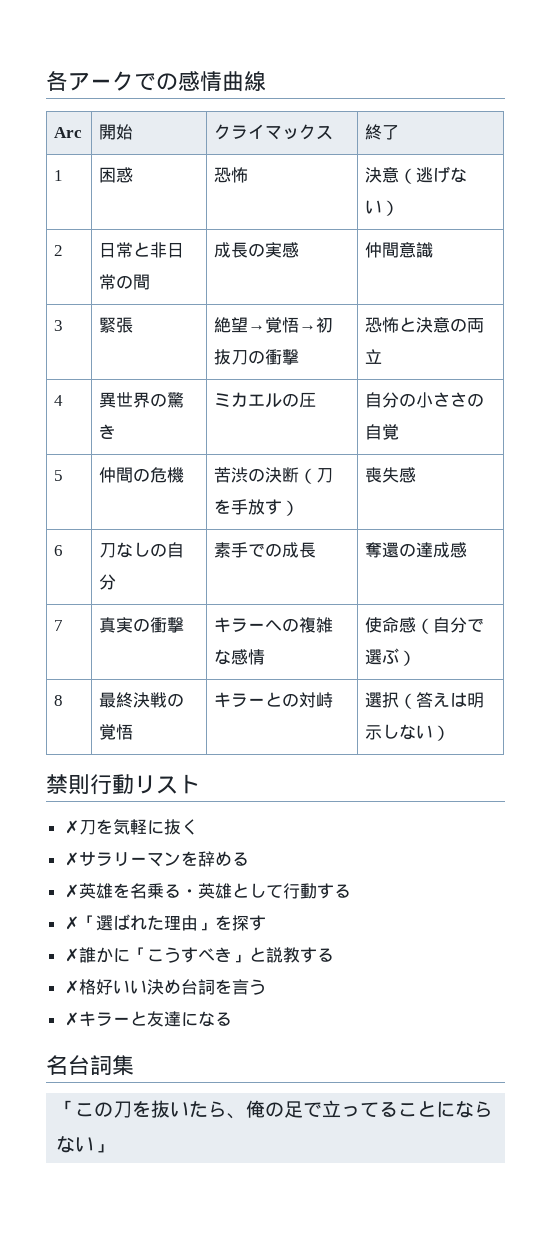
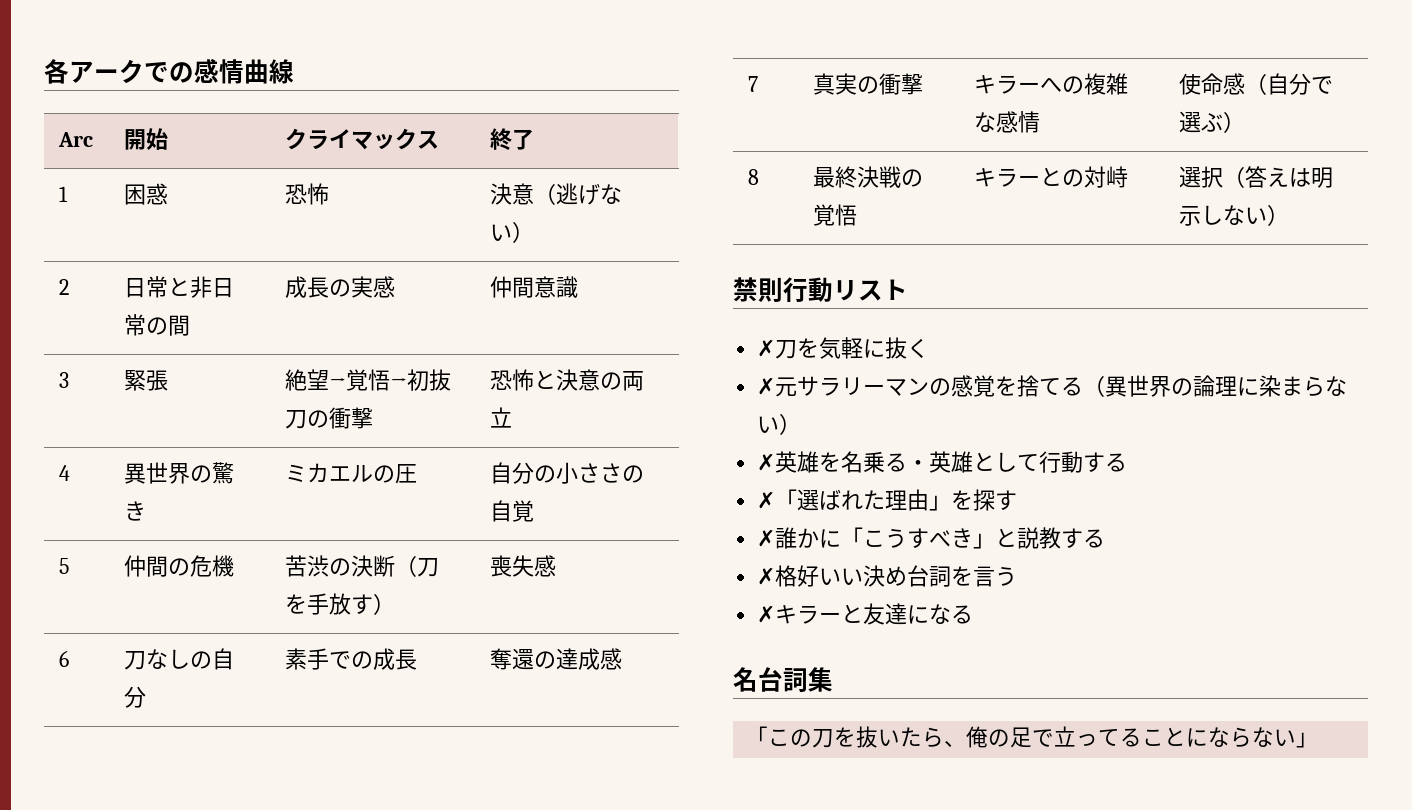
(79, 859) none -> [775,377,798,397] 元
[180,851,249,867] を辞める -> [929,375,1348,397] [757,414,802,435] の感覚を捨てる（異世界の論理に染まらない）

